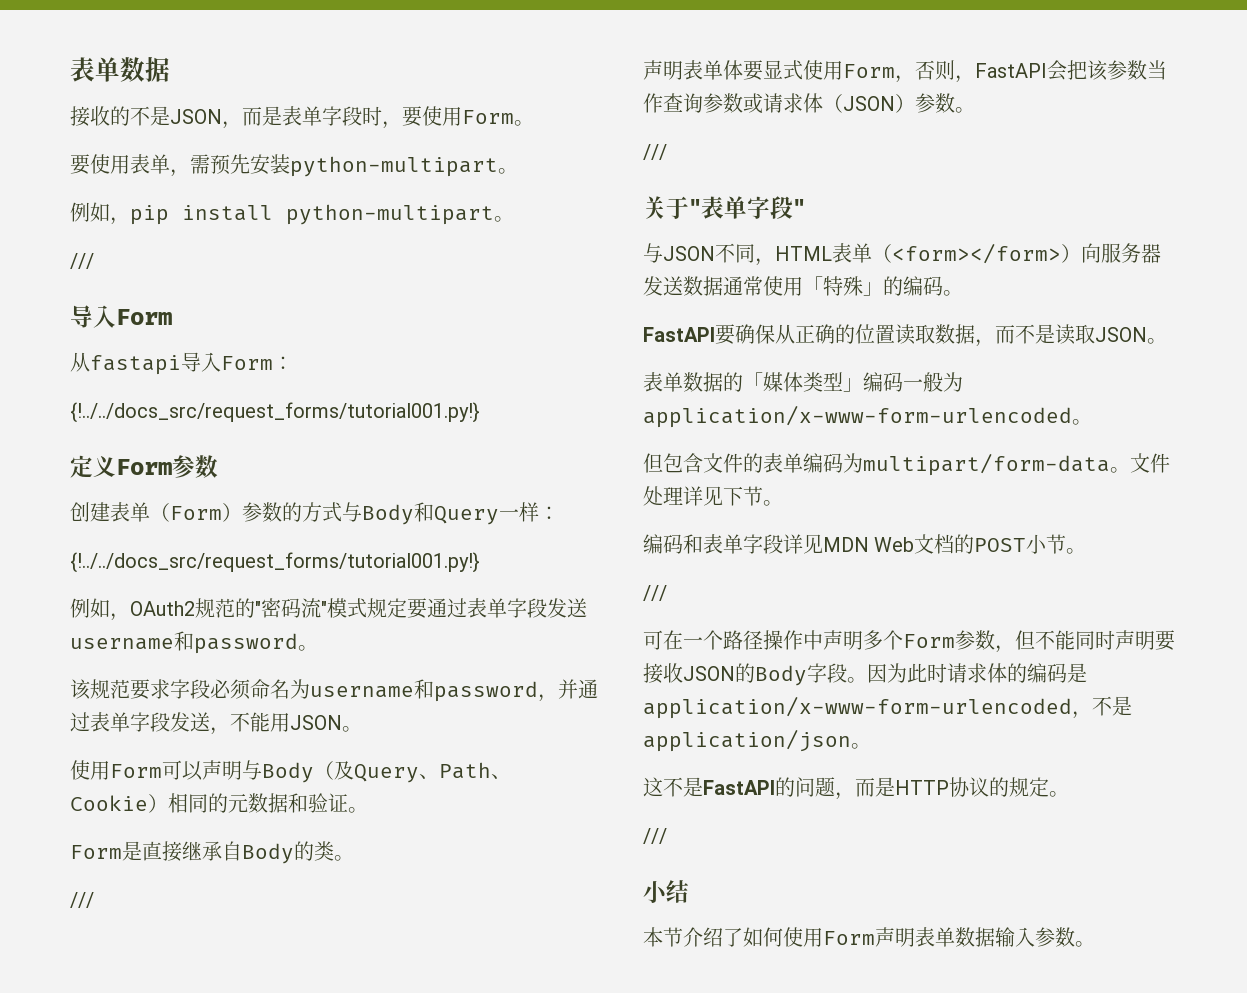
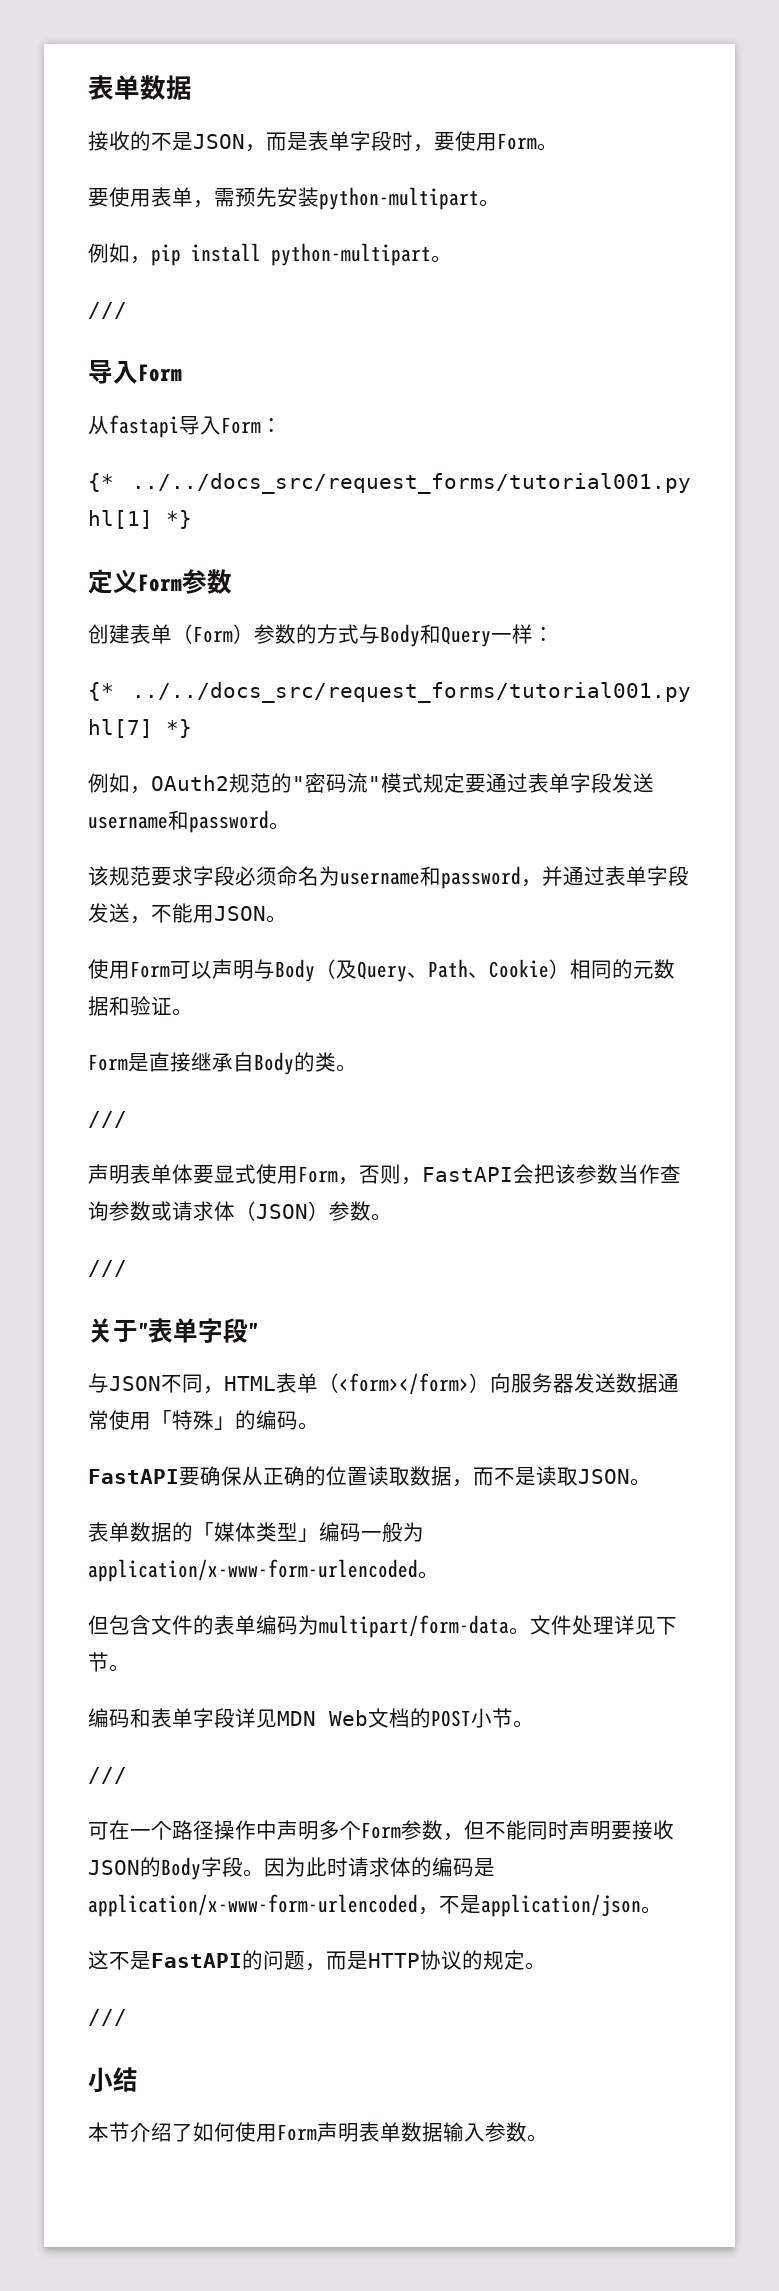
[70,402,480,423] {!../../docs_src/request_forms/tutorial001.py!} -> [88,473,691,494] [88,510,192,529] {* ../../docs_src/request_forms/tutorial001.py hl[1] *}
[70,552,480,573] {!../../docs_src/request_forms/tutorial001.py!} -> [88,682,691,703] [88,719,192,738] {* ../../docs_src/request_forms/tutorial001.py hl[7] *}

